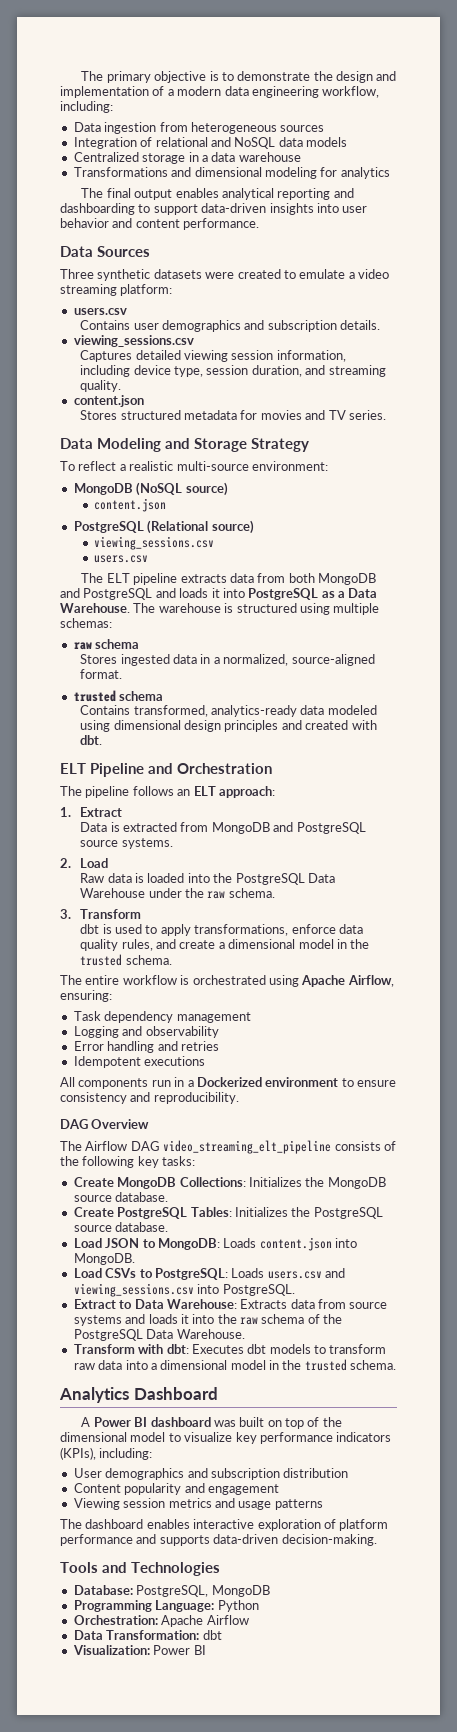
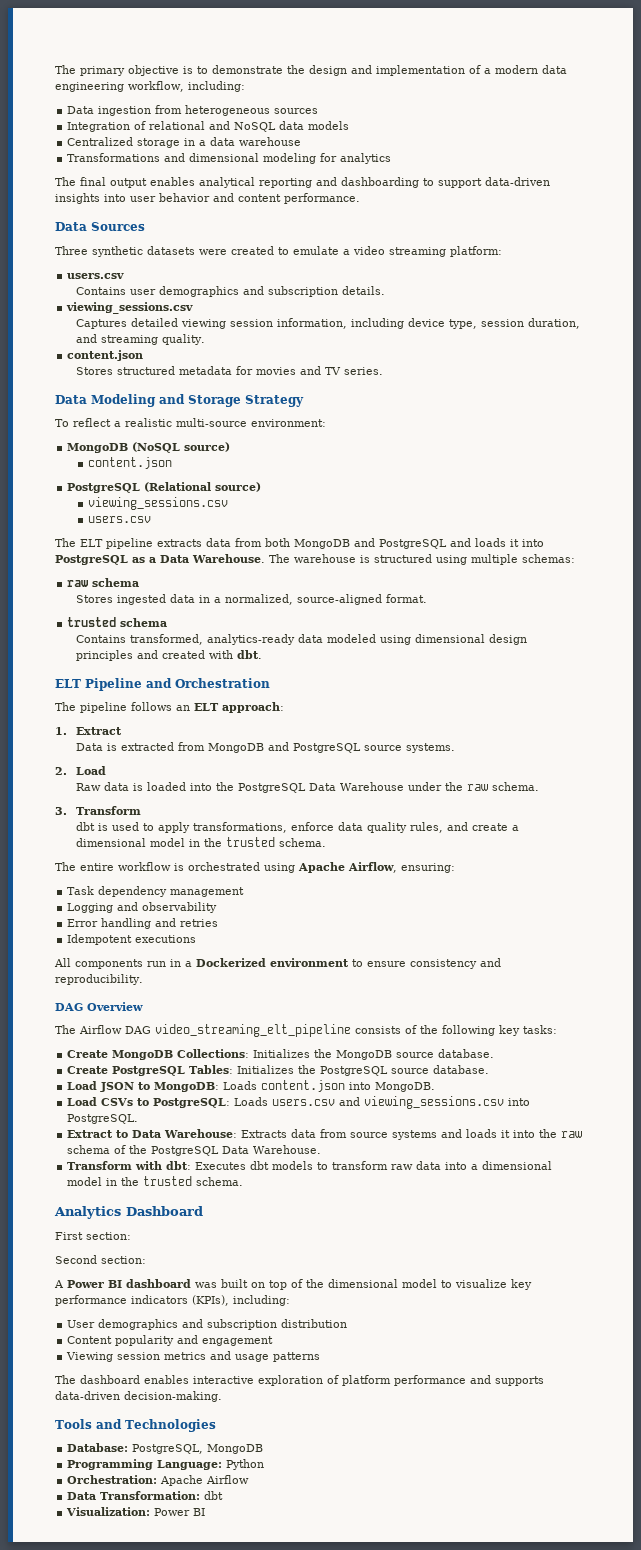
(218, 1393) none -> [55,1232,131,1240] [55,1255,146,1264] // First section: // Second section:

